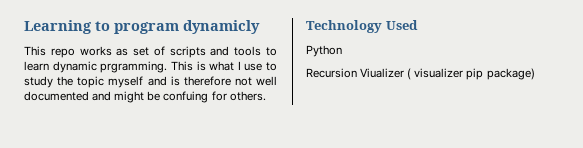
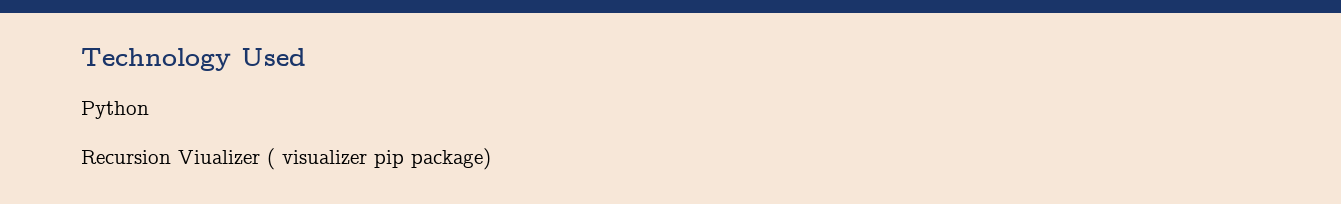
[24,20,260,34] [24,46,277,58] [24,61,277,73] [24,76,277,88] [24,91,266,103] Learning to program dynamicly // This repo works as set of scripts and tools to learn dynamic prgramming. This is what I use to study the topic myself and is therefore not well documented and might be confuing for others. // -> (81, 59) none

